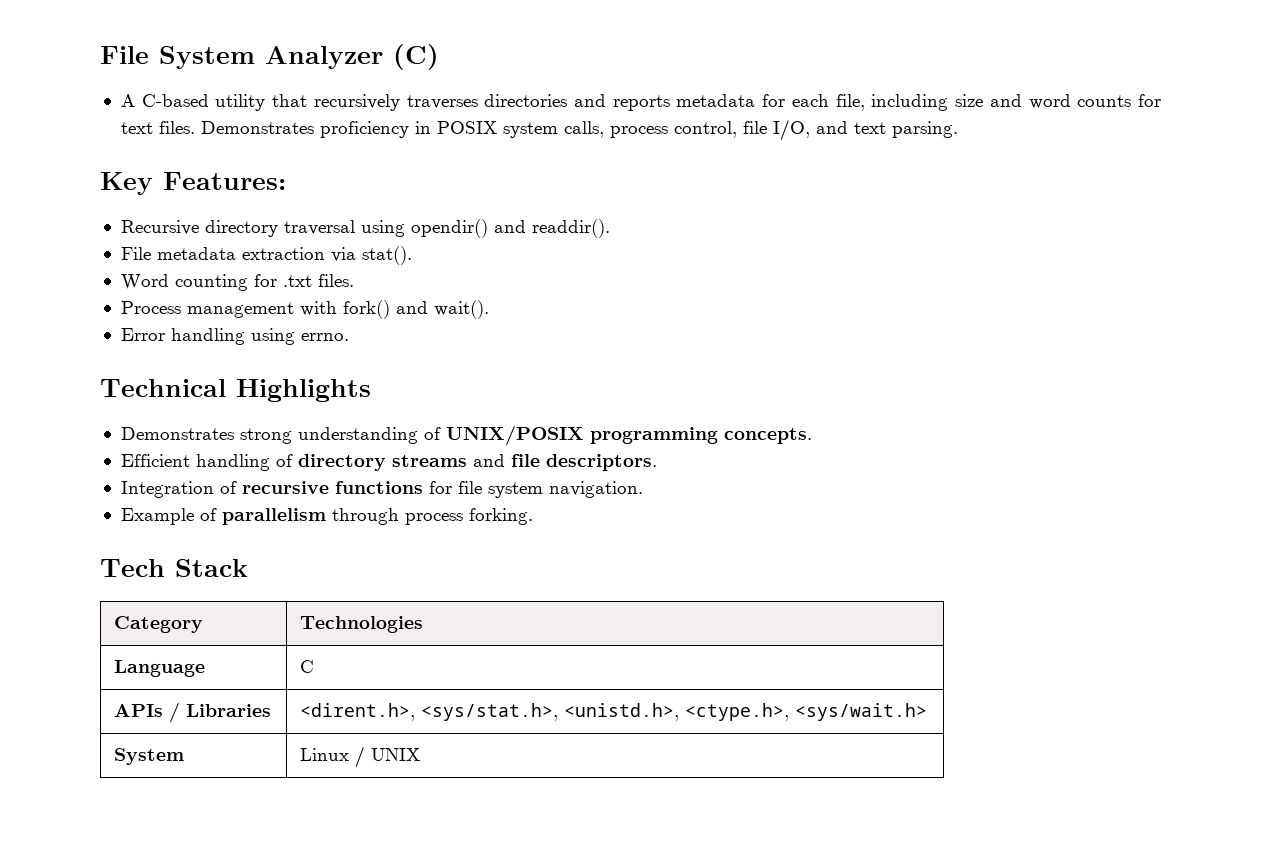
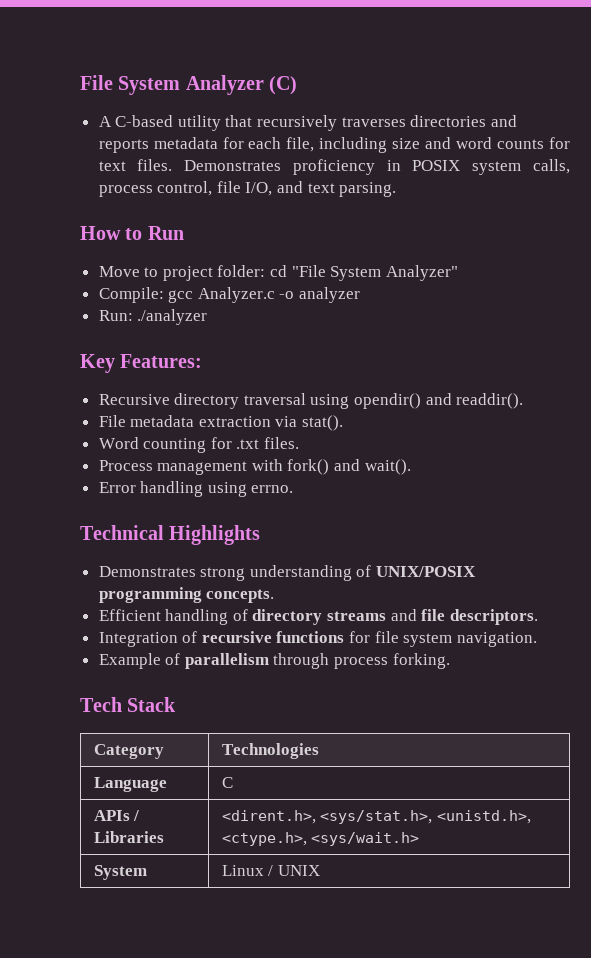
(958, 129) none -> [80,226,184,240] [98,265,458,281] [98,287,361,303] [98,309,208,325] // How to Run // Move to project folder: cd "File System Analyzer" // Compile: gcc Analyzer.c -o analyzer // Run: ./analyzer

